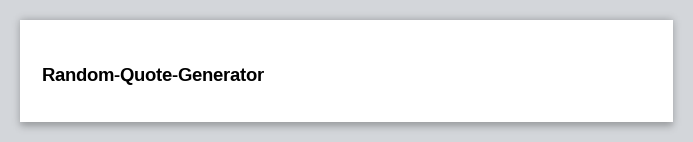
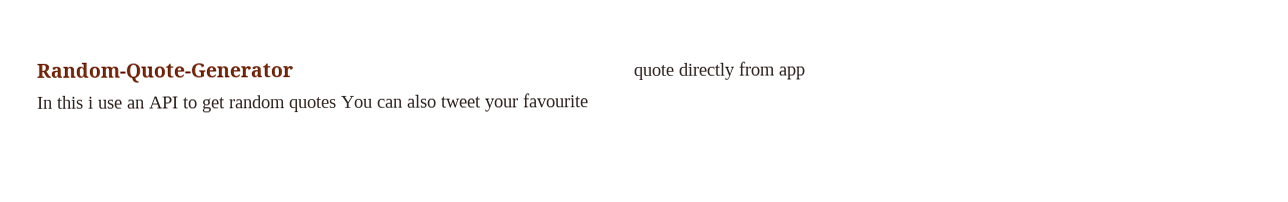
(264, 76) none -> [36,93,589,113] [633,61,805,81] // In this i use an API to get random quotes You can also tweet your favourite quote directly from app

